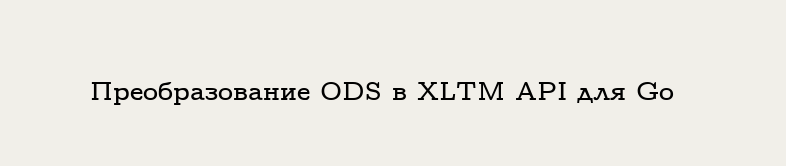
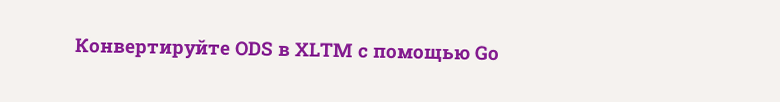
[90,82,310,105] Преобразование -> [74,36,231,60] Конвертируйте
[515,82,626,103] API для -> [356,46,471,63] с помощью

